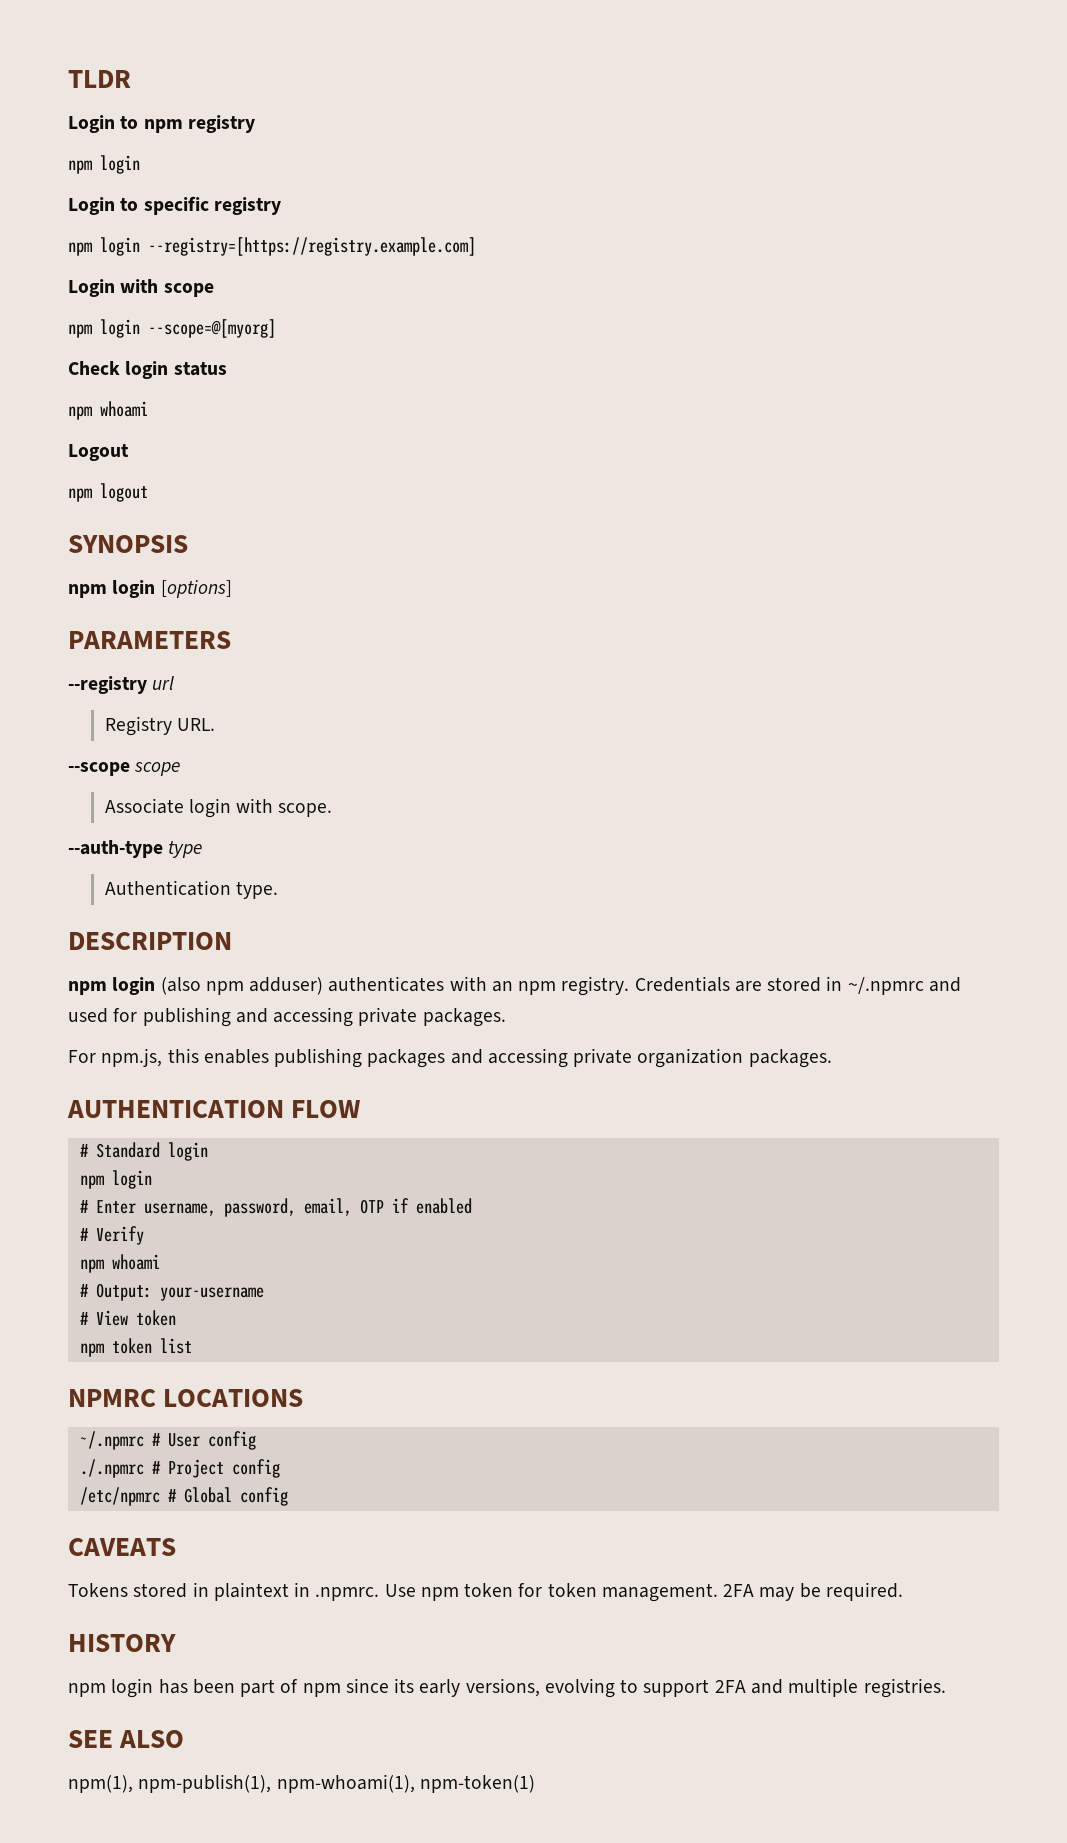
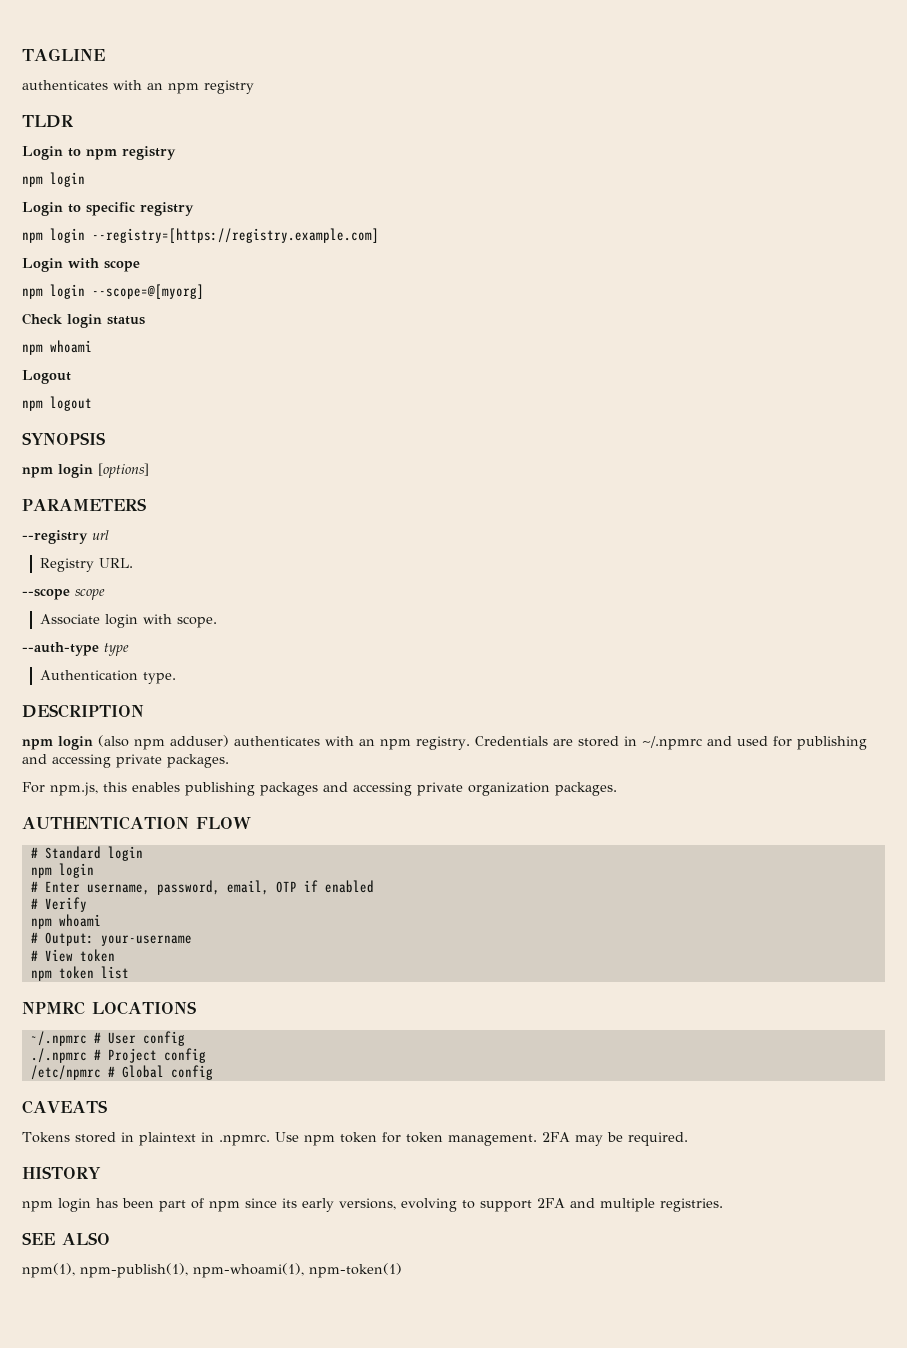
(68, 79) none -> [22,48,105,61] [22,80,254,94] TAGLINE // authenticates with an npm registry //

